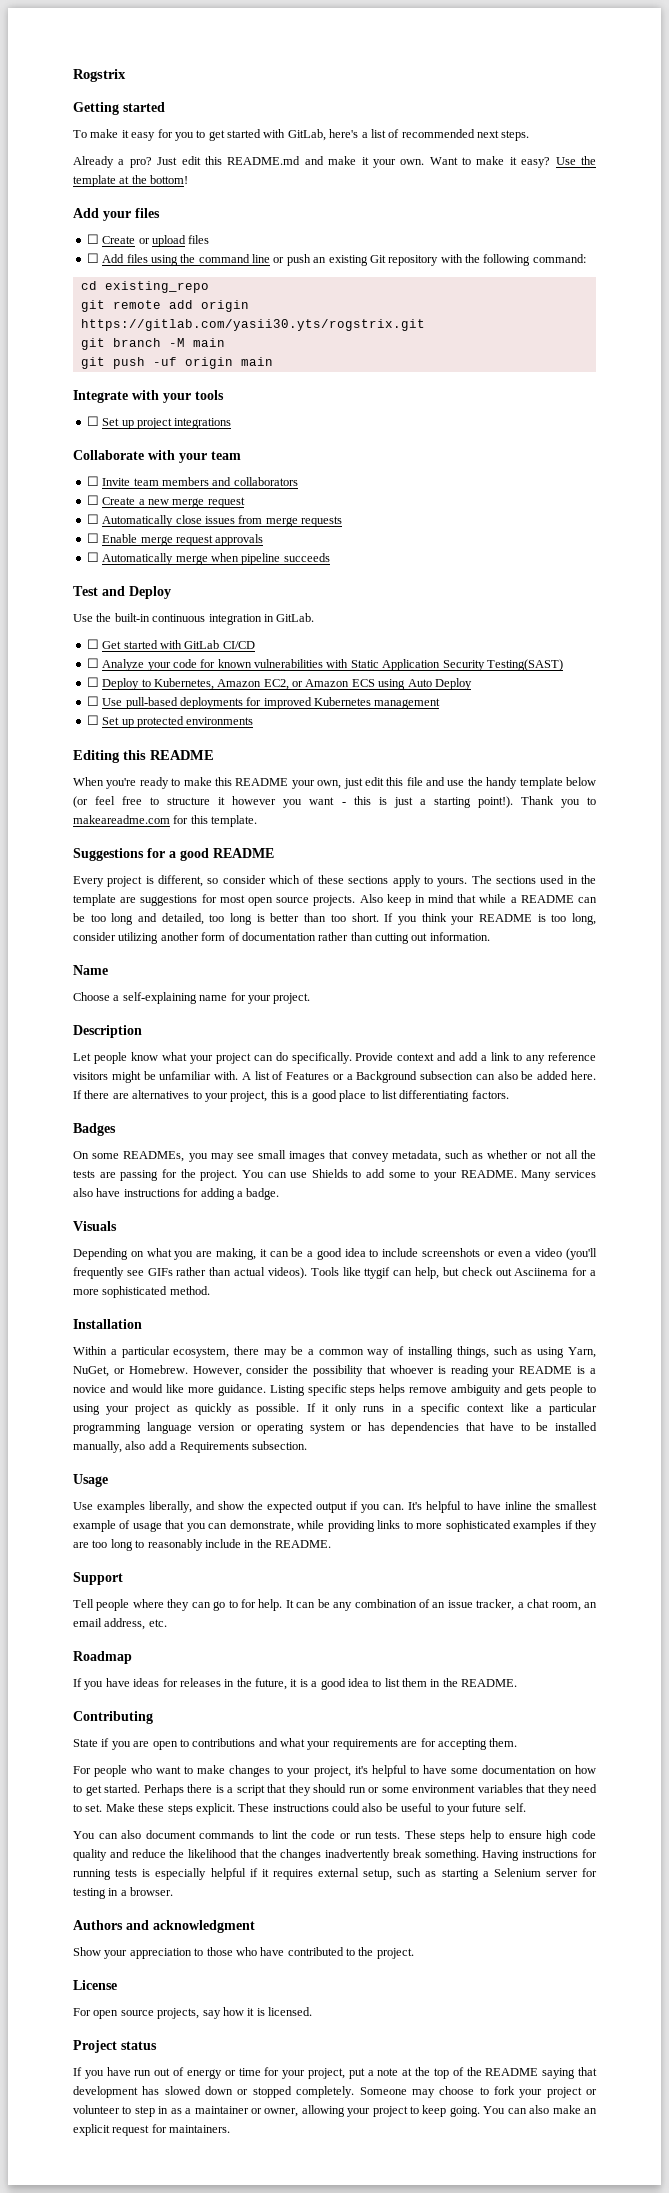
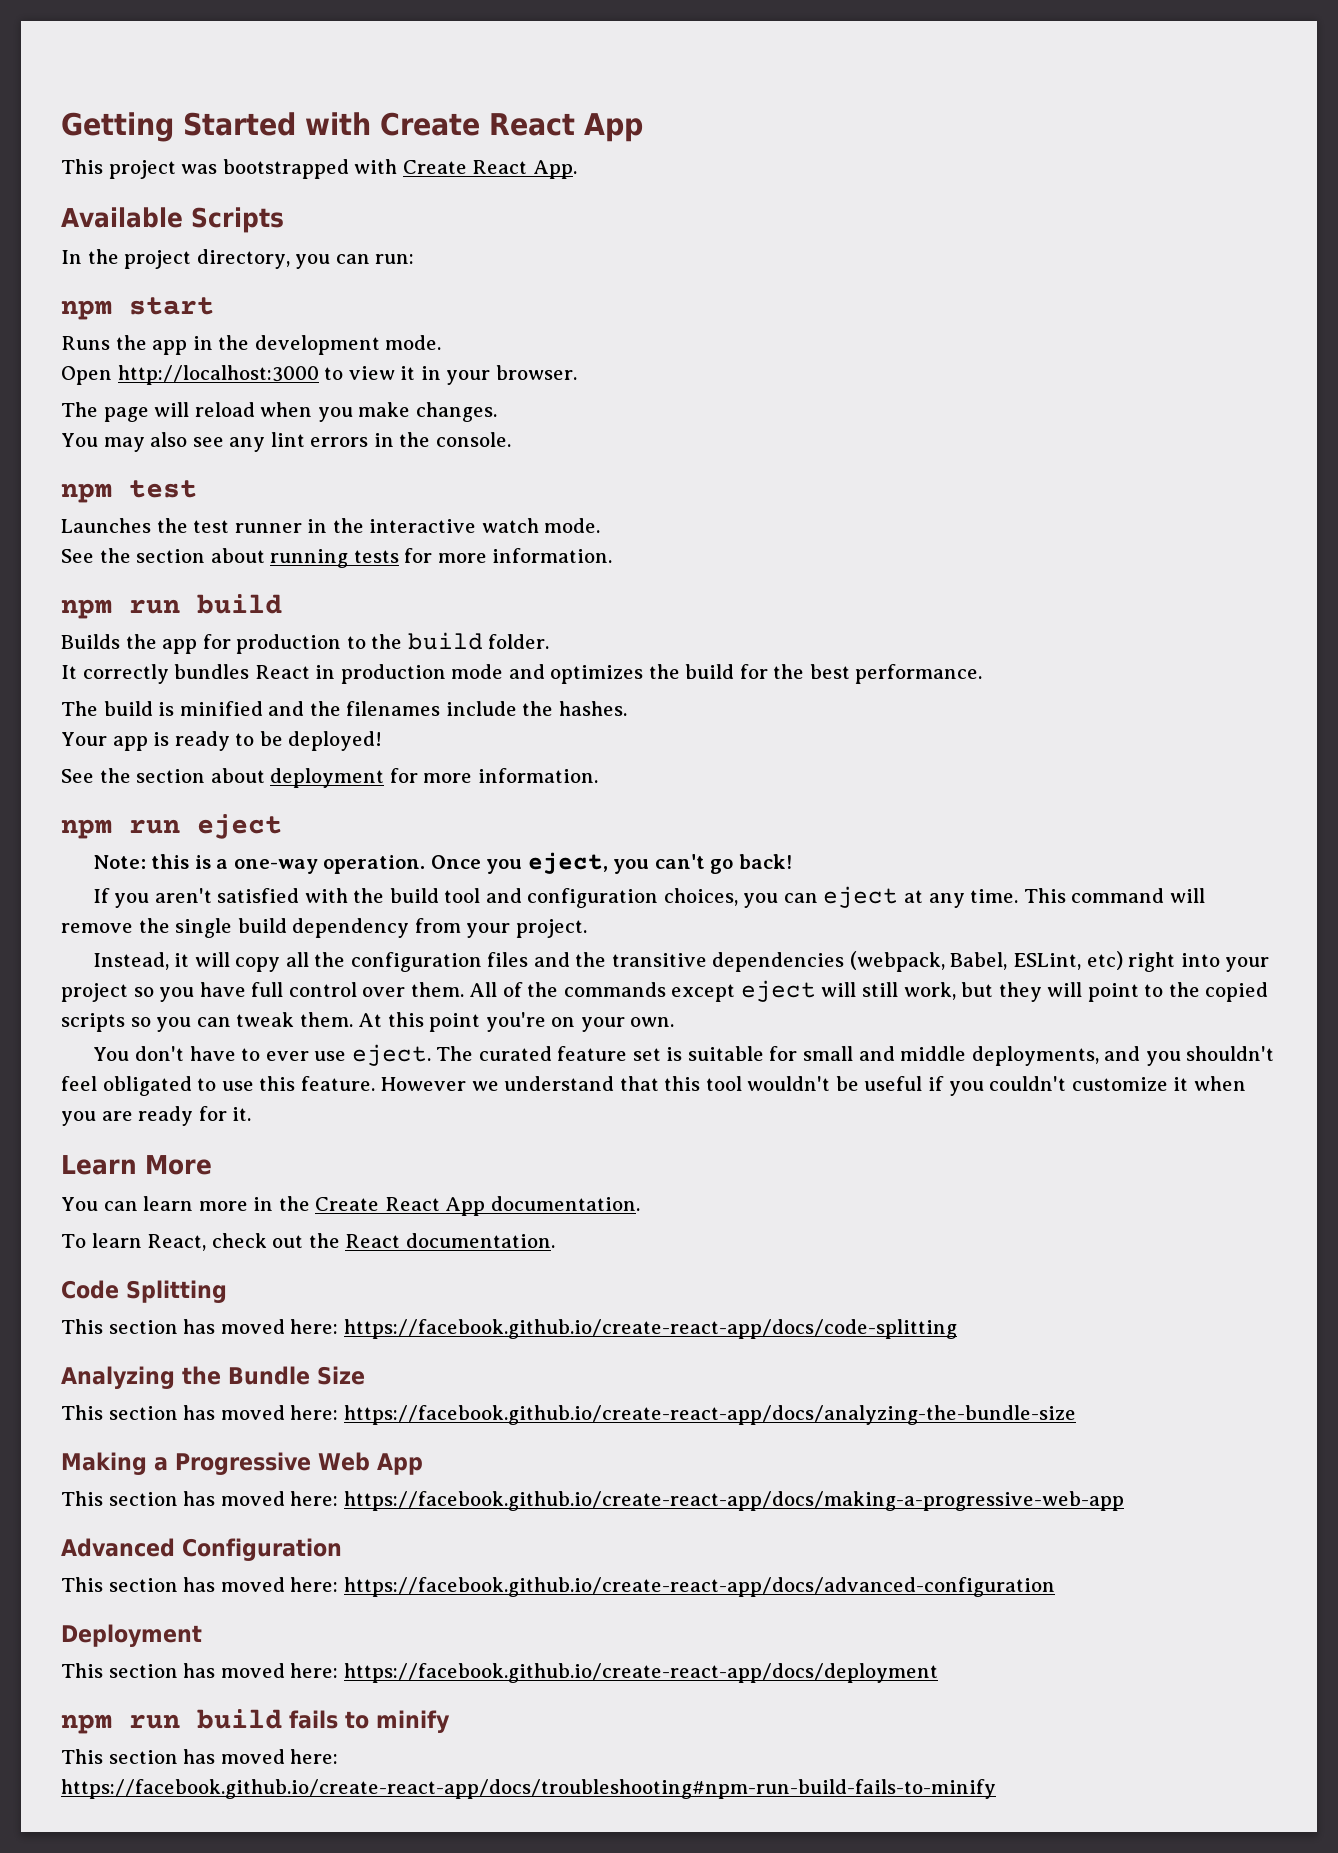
[73,69,126,82] [73,102,165,115] [73,129,530,141] [73,156,597,168] [73,175,189,187] [73,208,160,221] [86,234,210,247] [86,253,586,266] [80,281,209,293] [80,300,249,312] [80,319,425,331] [80,338,225,350] [80,357,273,369] [73,390,224,403] [86,416,232,429] [73,450,241,463] [86,476,298,486] [86,495,245,508] [86,514,342,527] [86,533,264,546] [86,552,330,565] [73,586,171,599] [73,613,315,625] [86,639,255,649] [86,658,563,671] [86,677,472,690] [86,696,441,709] [86,715,254,728] [73,750,214,763] [73,777,597,789] [73,796,596,808] [73,815,258,827] [73,848,274,861] [73,875,597,887] [73,894,597,906] [73,913,596,925] [73,932,490,944] [73,965,108,975] [73,992,311,1004] [73,1025,142,1038] [73,1052,596,1064] [73,1071,596,1083] [73,1090,509,1102] [73,1123,116,1136] [73,1150,597,1162] [73,1169,596,1181] [73,1188,280,1200] [73,1221,117,1231] [73,1248,597,1260] [73,1267,596,1279] [73,1286,210,1298] [73,1319,142,1329] [73,1346,596,1358] [73,1365,596,1377] [73,1384,596,1396] [73,1403,598,1415] [73,1422,598,1434] [73,1441,307,1453] [73,1474,108,1487] [73,1501,597,1513] [73,1520,597,1532] [73,1539,331,1551] [73,1572,123,1585] [73,1599,598,1611] [73,1618,167,1630] [73,1651,132,1664] [73,1678,518,1690] [73,1711,153,1724] [73,1738,518,1750] [73,1765,596,1777] [73,1784,597,1796] [73,1803,526,1815] [73,1830,596,1842] [73,1849,597,1861] [73,1868,597,1880] [73,1887,174,1899] [73,1920,255,1933] [73,1947,414,1959] [73,1980,117,1990] [73,2007,312,2019] [73,2040,157,2053] [73,2067,597,2079] [73,2086,597,2098] [73,2105,598,2117] [73,2124,231,2136] Rogstrix // Getting started // To make it easy for you to get started with GitLab, here's a list of recommended next steps. // Already a pro? Just edit this README.md and make it your own. Want to make it easy? Use the template at the bottom! // Add your files // ☐ Create or upload files // ☐ Add files using the command line or push an existing Git repository with the following command: // cd existing_repo // git remote add origin https://gitlab.com/yasii30.yts/rogstrix.git // git branch -M main // git push -uf origin main // Integrate with your tools // ☐ Set up project integrations // Collaborate with your team // ☐ Invite team members and collaborators // ☐ Create a new merge request // ☐ Automatically close issues from merge requests // ☐ Enable merge request approvals // ☐ Automatically merge when pipeline succeeds // Test and Deploy // Use the built-in continuous integration in GitLab. // ☐ Get started with GitLab CI/CD // ☐ Analyze your code for known vulnerabilities with Static Application Security Testing(SAST) // ☐ Deploy to Kubernetes, Amazon EC2, or Amazon ECS using Auto Deploy // ☐ Use pull-based deployments for improved Kubernetes management // ☐ Set up protected environments // Editing this README // When you're ready to make this README your own, just edit this file and use the handy template below (or feel free to structure it however you want - this is just a starting point!). Thank you to makeareadme.com for this template. // Suggestions for a good README // Every project is different, so consider which of these sections apply to yours. The sections used in the template are suggestions for most open source projects. Also keep in mind that while a README can be too long and detailed, too long is better than too short. If you think your README is too long, consider utilizing another form of documentation rather than cutting out information. // Name // Choose a self-explaining name for your project. // Description // Let people know what your project can do specifically. Provide context and add a link to any reference visitors might be unfamiliar with. A list of Features or a Background subsection can also be added here. If there are alternatives to your project, this is a good place to list differentiating factors. // Badges // On some READMEs, you may see small images that convey metadata, such as whether or not all the tests are passing for the project. You can use Shields to add some to your README. Many services also have instructions for adding a badge. // Visuals // Depending on what you are making, it can be a good idea to include screenshots or even a video (you'll frequently see GIFs rather than actual videos). Tools like ttygif can help, but check out Asciinema for a more sophisticated method. // Installation // Within a particular ecosystem, there may be a common way of installing things, such as using Yarn, NuGet, or Homebrew. However, consider the possibility that whoever is reading your README is a novice and would like more guidance. Listing specific steps helps remove ambiguity and gets people to using your project as quickly as possible. If it only runs in a specific context like a particular programming language version or operating system or has dependencies that have to be installed manually, also add a Requirements subsection. // Usage // Use examples liberally, and show the expected output if you can. It's helpful to have inline the smallest example of usage that you can demonstrate, while providing links to more sophisticated examples if they are too long to reasonably include in the README. // Support // Tell people where they can go to for help. It can be any combination of an issue tracker, a chat room, an email address, etc. // Roadmap // If you have ideas for releases in the future, it is a good idea to list them in the README. // Contributing // State if you are open to contributions and what your requirements are for accepting them. // For people who want to make changes to your project, it's helpful to have some documentation on how to get started. Perhaps there is a script that they should run or some environment variables that they need to set. Make these steps explicit. These instructions could also be useful to your future self. // You can also document commands to lint the code or run tests. These steps help to ensure high code quality and reduce the likelihood that the changes inadvertently break something. Having instructions for running tests is especially helpful if it requires external setup, such as starting a Selenium server for testing in a browser. // Authors and acknowledgment // Show your appreciation to those who have contributed to the project. // License // For open source projects, say how it is licensed. // Project status // If you have run out of energy or time for your project, put a note at the top of the README saying that development has slowed down or stopped completely. Someone may choose to fork your project or volunteer to step in as a maintainer or owner, allowing your project to keep going. You can also make an explicit request for maintainers. -> [61,112,643,142] [61,159,577,179] [61,207,284,233] [61,249,415,269] [61,297,214,320] [61,335,442,355] [61,365,577,385] [61,402,497,422] [61,432,511,452] [61,480,197,503] [61,518,601,533] [61,548,613,568] [61,594,282,619] [61,632,550,654] [61,664,983,684] [61,701,627,716] [61,731,383,751] [61,768,598,788] [61,814,282,839] [92,852,792,874] [92,886,1205,908] [61,918,587,938] [92,951,1270,972] [61,980,1269,1002] [61,1012,675,1032] [92,1044,1275,1066] [61,1076,1246,1096] [61,1106,252,1126] [61,1155,212,1175] [61,1196,640,1216] [61,1233,555,1251] [61,1280,227,1303] [61,1319,957,1339] [61,1366,365,1389] [61,1405,1076,1425] [61,1452,423,1475] [61,1491,1124,1511] [61,1538,342,1561] [61,1577,1055,1597] [61,1624,202,1647] [61,1663,938,1683] [61,1709,450,1734] [61,1749,339,1764] [61,1779,996,1799] Getting Started with Create React App // This project was bootstrapped with Create React App. // Available Scripts // In the project directory, you can run: // npm start // Runs the app in the development mode. // Open http://localhost:3000 to view it in your browser. // The page will reload when you make changes. // You may also see any lint errors in the console. // npm test // Launches the test runner in the interactive watch mode. // See the section about running tests for more information. // npm run build // Builds the app for production to the build folder. // It correctly bundles React in production mode and optimizes the build for the best performance. // The build is minified and the filenames include the hashes. // Your app is ready to be deployed! // See the section about deployment for more information. // npm run eject // Note: this is a one-way operation. Once you eject, you can't go back! // If you aren't satisfied with the build tool and configuration choices, you can eject at any time. This command will remove the single build dependency from your project. // Instead, it will copy all the configuration files and the transitive dependencies (webpack, Babel, ESLint, etc) right into your project so you have full control over them. All of the commands except eject will still work, but they will point to the copied scripts so you can tweak them. At this point you're on your own. // You don't have to ever use eject. The curated feature set is suitable for small and middle deployments, and you shouldn't feel obligated to use this feature. However we understand that this tool wouldn't be useful if you couldn't customize it when you are ready for it. // Learn More // You can learn more in the Create React App documentation. // To learn React, check out the React documentation. // Code Splitting // This section has moved here: https://facebook.github.io/create-react-app/docs/code-splitting // Analyzing the Bundle Size // This section has moved here: https://facebook.github.io/create-react-app/docs/analyzing-the-bundle-size // Making a Progressive Web App // This section has moved here: https://facebook.github.io/create-react-app/docs/making-a-progressive-web-app // Advanced Configuration // This section has moved here: https://facebook.github.io/create-react-app/docs/advanced-configuration // Deployment // This section has moved here: https://facebook.github.io/create-react-app/docs/deployment // npm run build fails to minify // This section has moved here: https://facebook.github.io/create-react-app/docs/troubleshooting#npm-run-build-fails-to-minify

